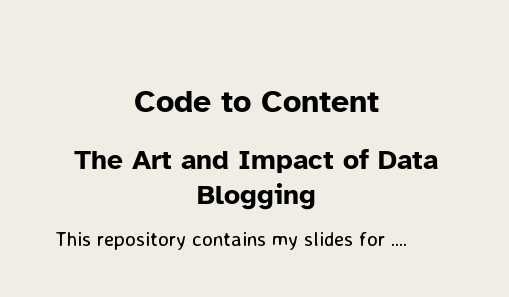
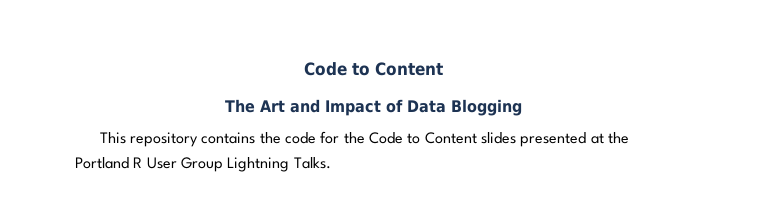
[272,232,407,250] my slides for .... -> [259,131,629,147] [75,157,331,172] the code for the Code to Content slides presented at the Portland R User Group Lightning Talks.

